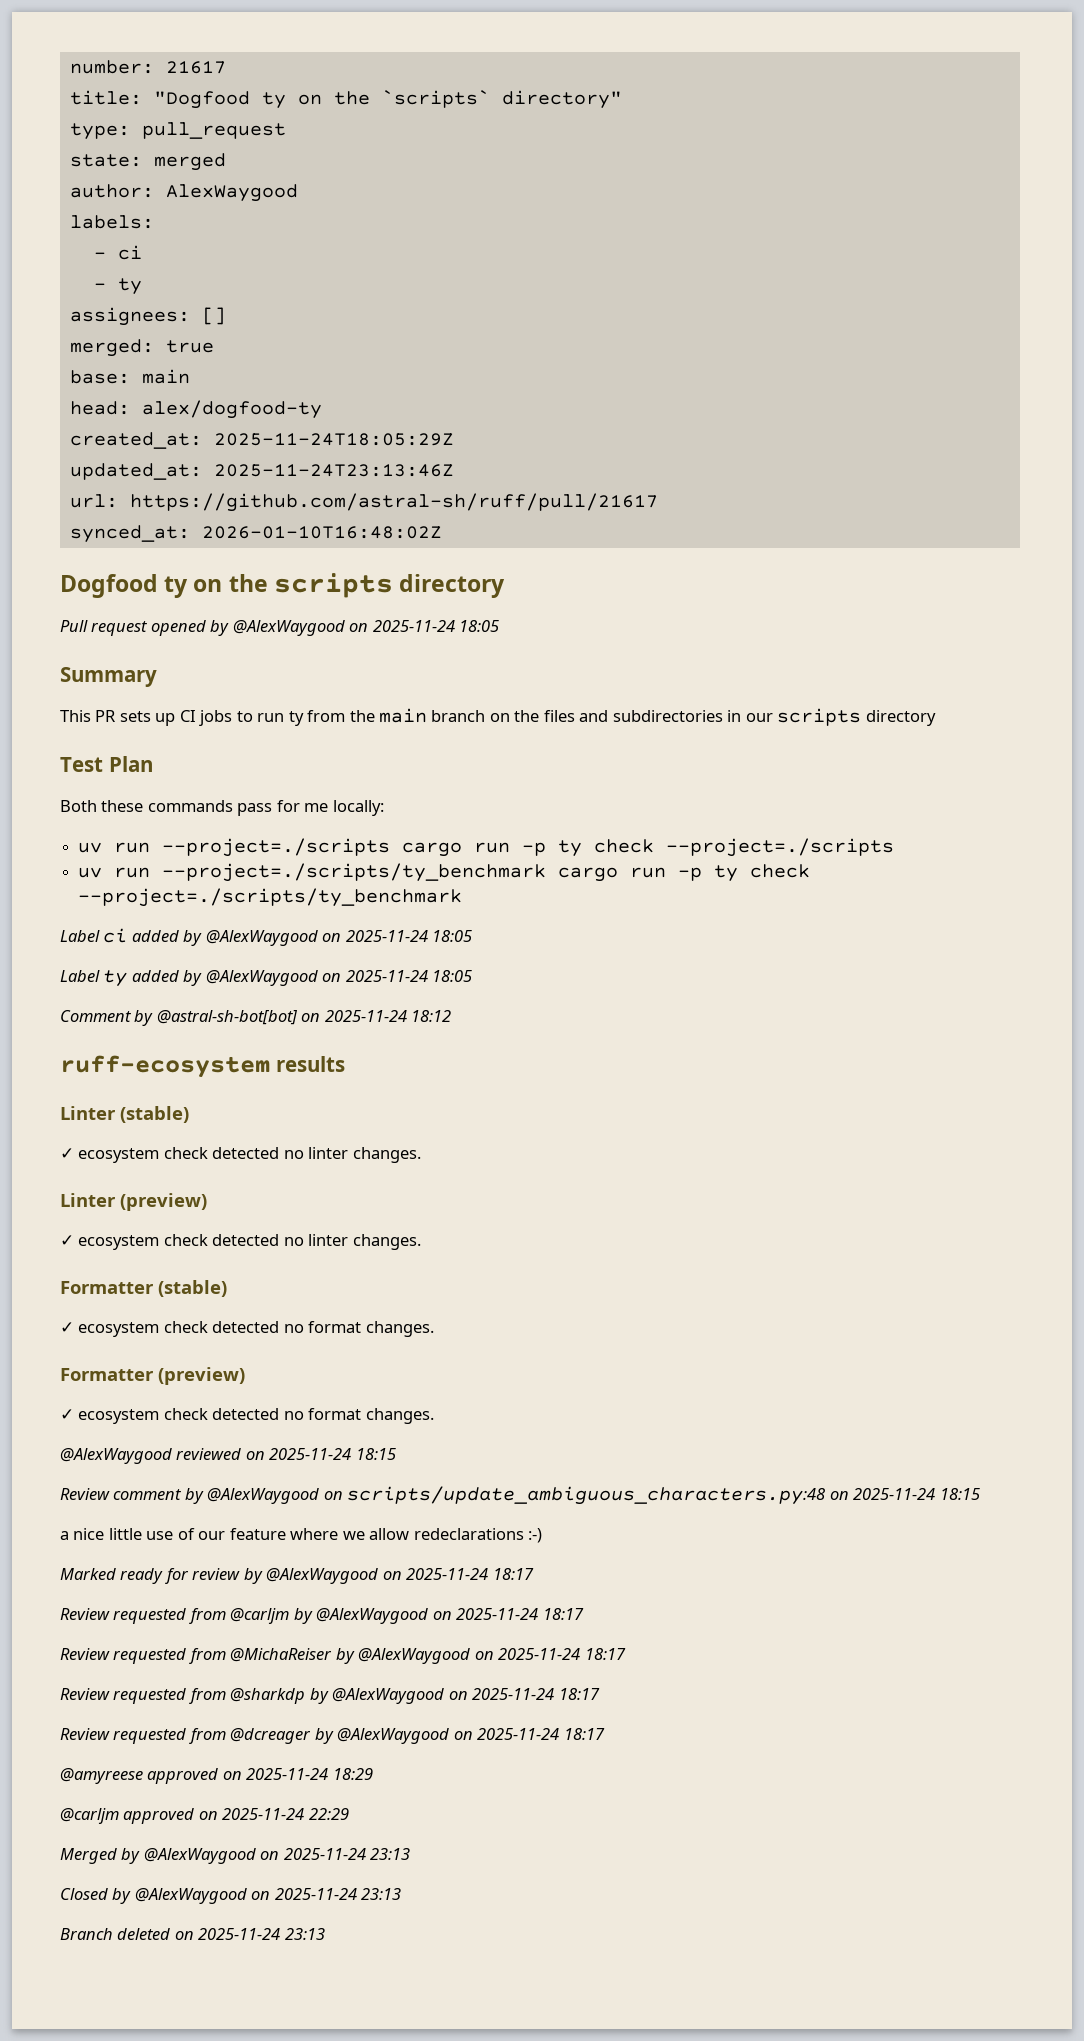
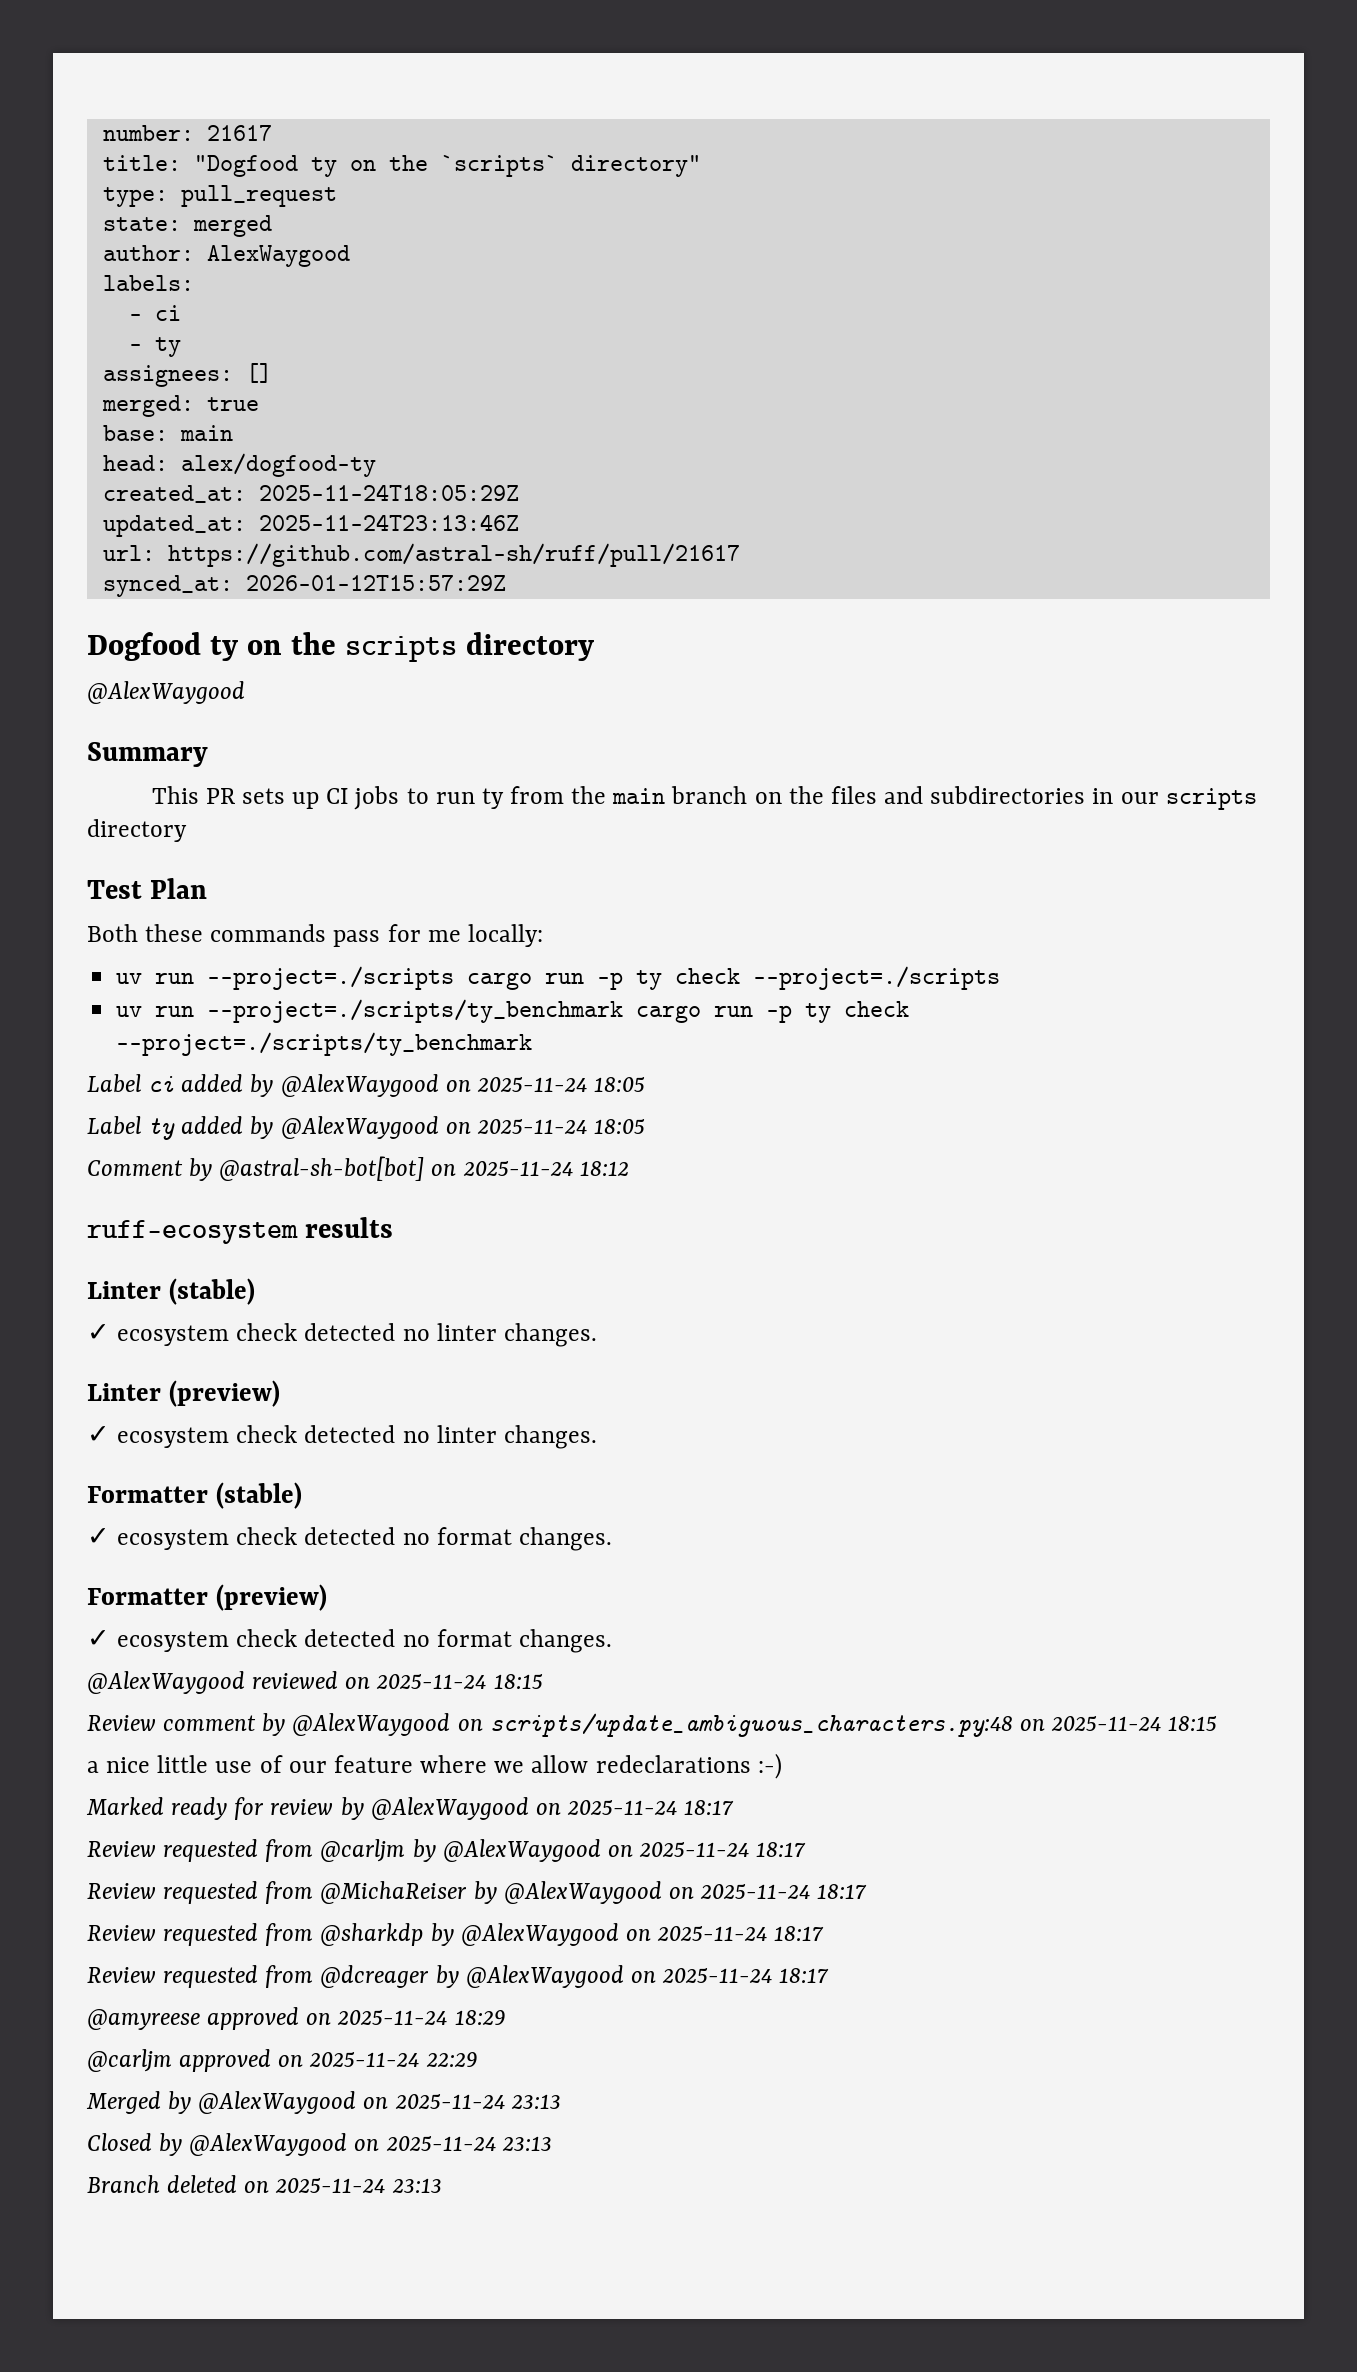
[201,526,442,539] 2026-01-10T16:48:02Z -> [245,575,506,591] 2026-01-12T15:57:29Z
[60,620,500,636] Pull request opened by @AlexWaygood on 2025-11-24 18:05 -> [87,681,245,704] @AlexWaygood

